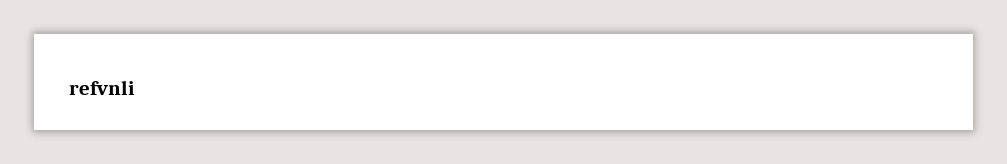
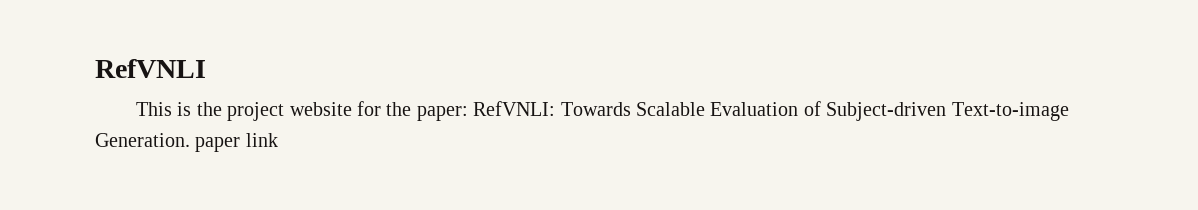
[69,80,135,95] refvnli -> [95,59,206,78] [136,101,1069,121] [95,133,278,152] RefVNLI // This is the project website for the paper: RefVNLI: Towards Scalable Evaluation of Subject-driven Text-to-image Generation. paper link

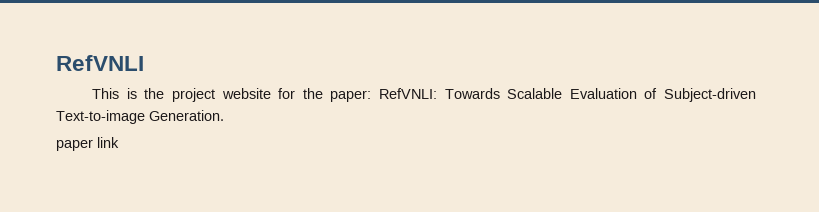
(190, 140) none -> (224, 115) //

